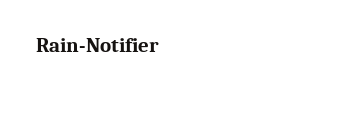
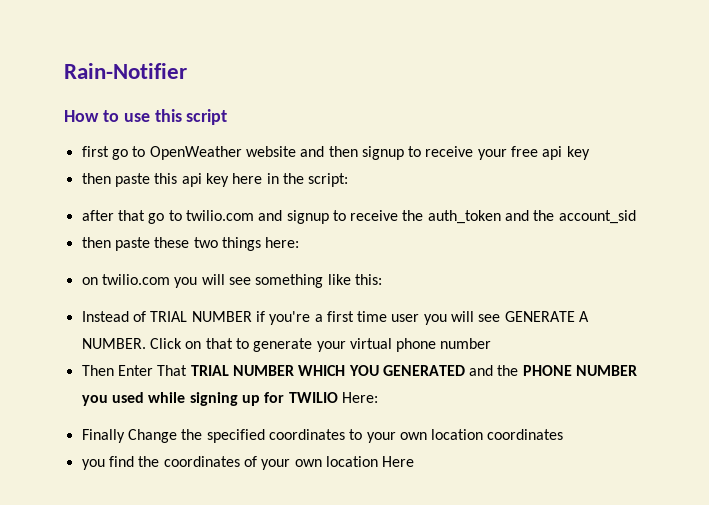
(159, 45) none -> [64,109,228,125] [81,146,590,160] [81,173,349,187] [81,210,636,224] [81,237,300,251] [81,274,382,288] [81,311,590,325] [81,338,492,352] [81,365,638,376] [81,392,378,406] [81,429,564,443] [81,456,415,470] // How to use this script // first go to OpenWeather website and then signup to receive your free api key // then paste this api key here in the script: // after that go to twilio.com and signup to receive the auth_token and the account_sid // then paste these two things here: // on twilio.com you will see something like this: // Instead of TRIAL NUMBER if you're a first time user you will see GENERATE A NUMBER. Click on that to generate your virtual phone number // Then Enter That TRIAL NUMBER WHICH YOU GENERATED and the PHONE NUMBER you used while signing up for TWILIO Here: // Finally Change the specified coordinates to your own location coordinates // you find the coordinates of your own location Here

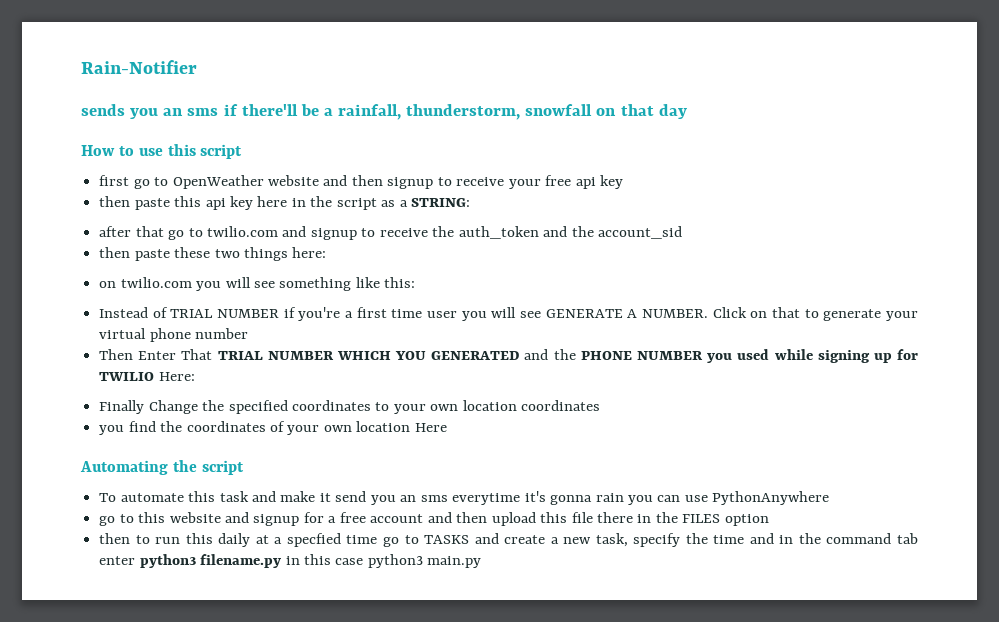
(187, 71) none -> [81,104,687,120] // sends you an sms if there'll be a rainfall, thunderstorm, snowfall on that day
[308,173,349,187] script: -> [336,198,471,210] script as a STRING:
(415, 461) none -> [80,460,244,475] [99,491,830,505] [99,512,769,526] [99,533,919,547] [99,554,482,568] // Automating the script // To automate this task and make it send you an sms everytime it's gonna rain you can use PythonAnywhere // go to this website and signup for a free account and then upload this file there in the FILES option // then to run this daily at a specfied time go to TASKS and create a new task, specify the time and in the command tab enter python3 filename.py in this case python3 main.py

